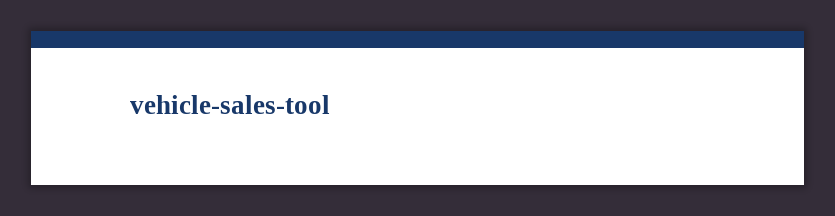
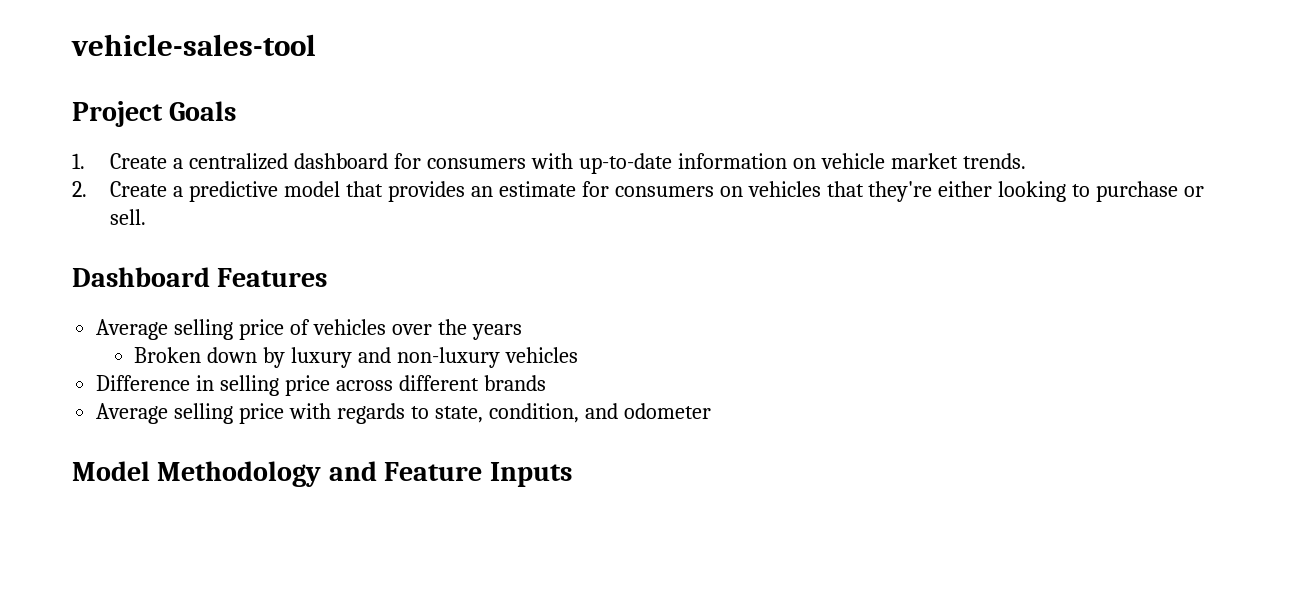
(330, 104) none -> [72,101,237,127] [72,153,1026,174] [72,181,1205,202] [110,209,147,225] [72,267,328,287] [96,319,522,340] [134,347,579,368] [96,375,546,396] [96,403,711,424] [72,461,572,487] // Project Goals // 1. Create a centralized dashboard for consumers with up-to-date information on vehicle market trends. // 2. Create a predictive model that provides an estimate for consumers on vehicles that they're either looking to purchase or sell. // Dashboard Features // Average selling price of vehicles over the years // Broken down by luxury and non-luxury vehicles // Difference in selling price across different brands // Average selling price with regards to state, condition, and odometer // Model Methodology and Feature Inputs

